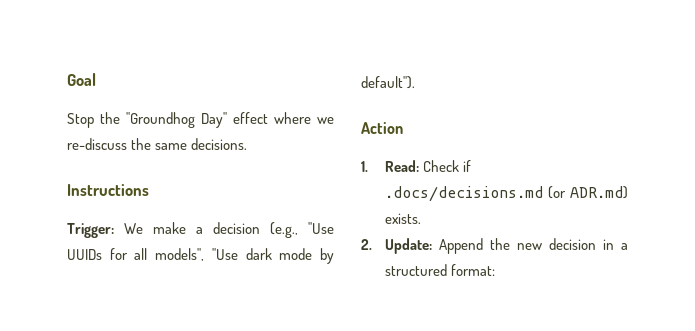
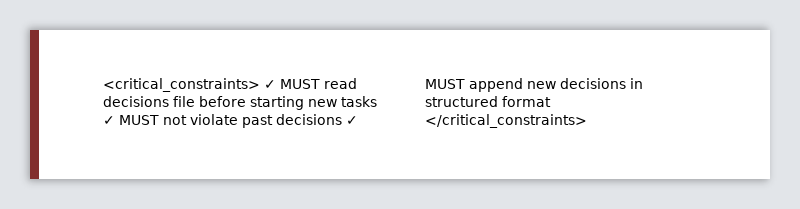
[67,73,96,86] [67,112,334,128] [67,138,248,150] [67,184,149,196] [67,222,334,238] [67,248,334,264] [361,76,415,89] [361,122,403,134] [361,160,471,172] [384,186,628,202] [384,213,421,224] [361,238,628,254] [384,264,495,276] Goal // Stop the "Groundhog Day" effect where we re-discuss the same decisions. // Instructions // Trigger: We make a decision (e.g., "Use UUIDs for all models", "Use dark mode by default"). // Action // 1. Read: Check if .docs/decisions.md (or ADR.md) exists. // 2. Update: Append the new decision in a structured format: -> [103,78,357,92] [103,96,377,110] [103,114,358,128] [425,78,643,92] [425,96,551,107] [425,114,587,128] <critical_constraints> ✓ MUST read decisions file before starting new tasks ✓ MUST not violate past decisions ✓ MUST append new decisions in structured format </critical_constraints>

